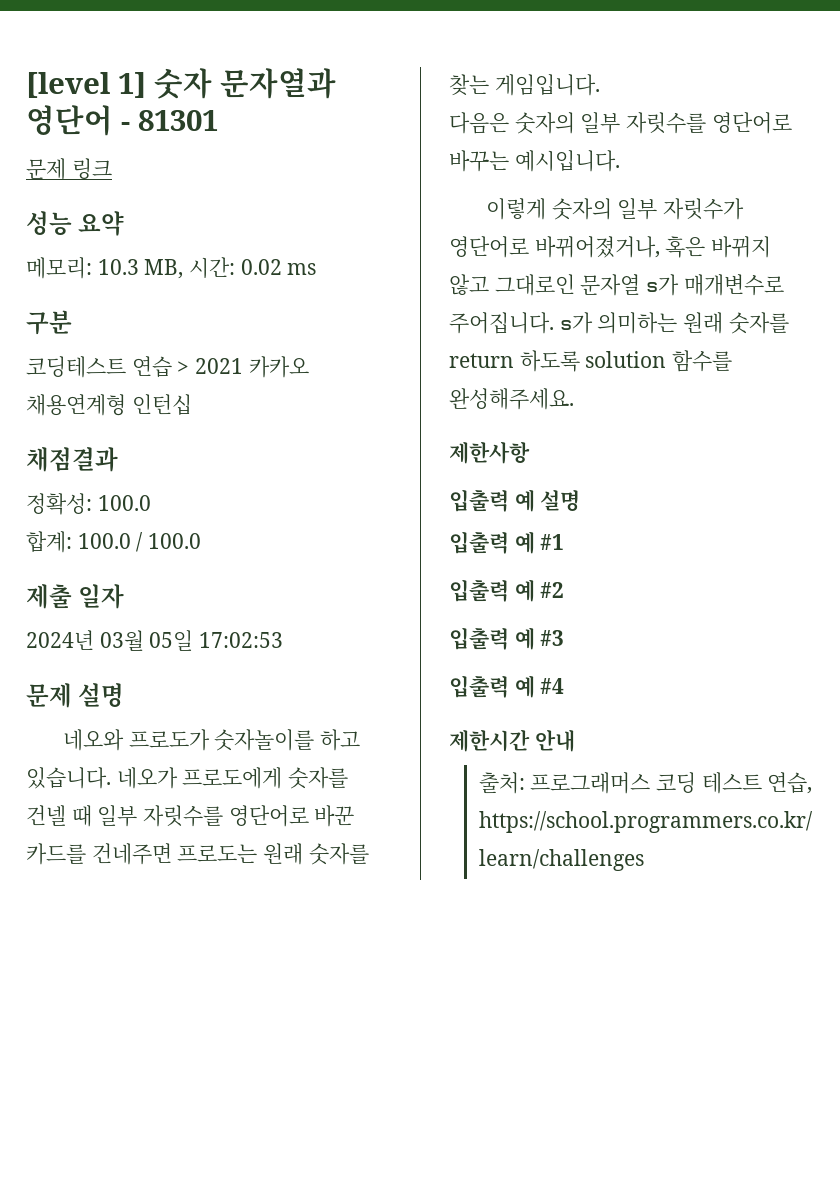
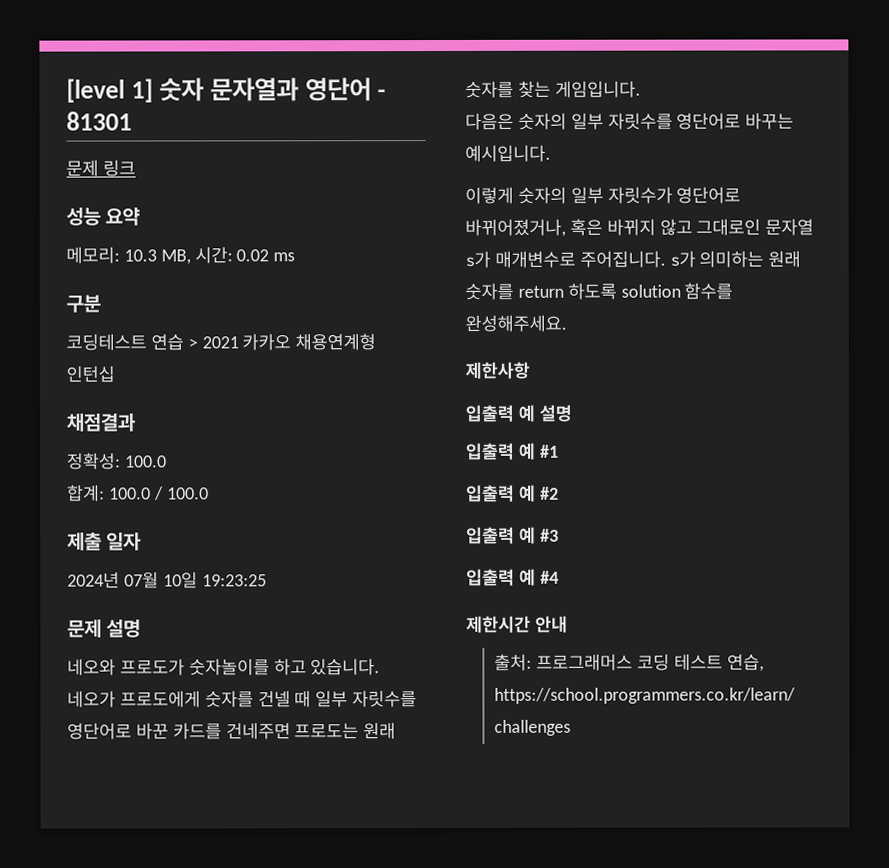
[99,630,284,651] 03월 05일 17:02:53 -> [123,571,267,589] 07월 10일 19:23:25

